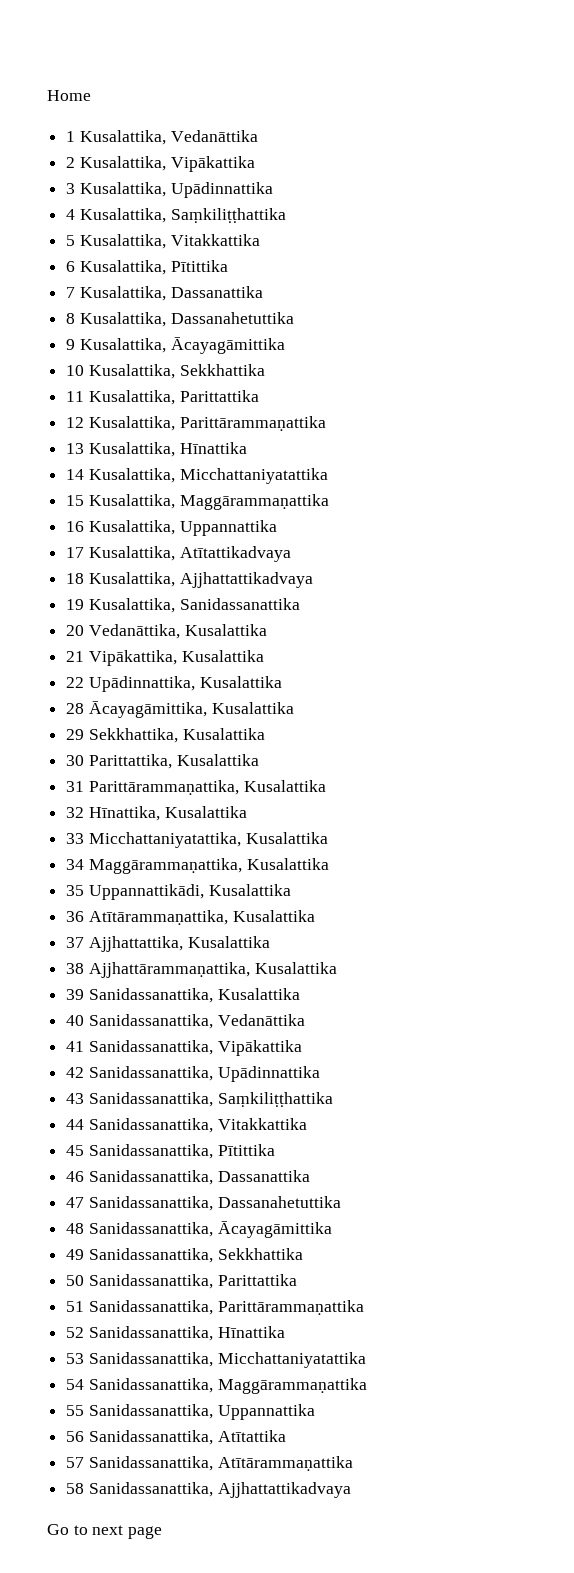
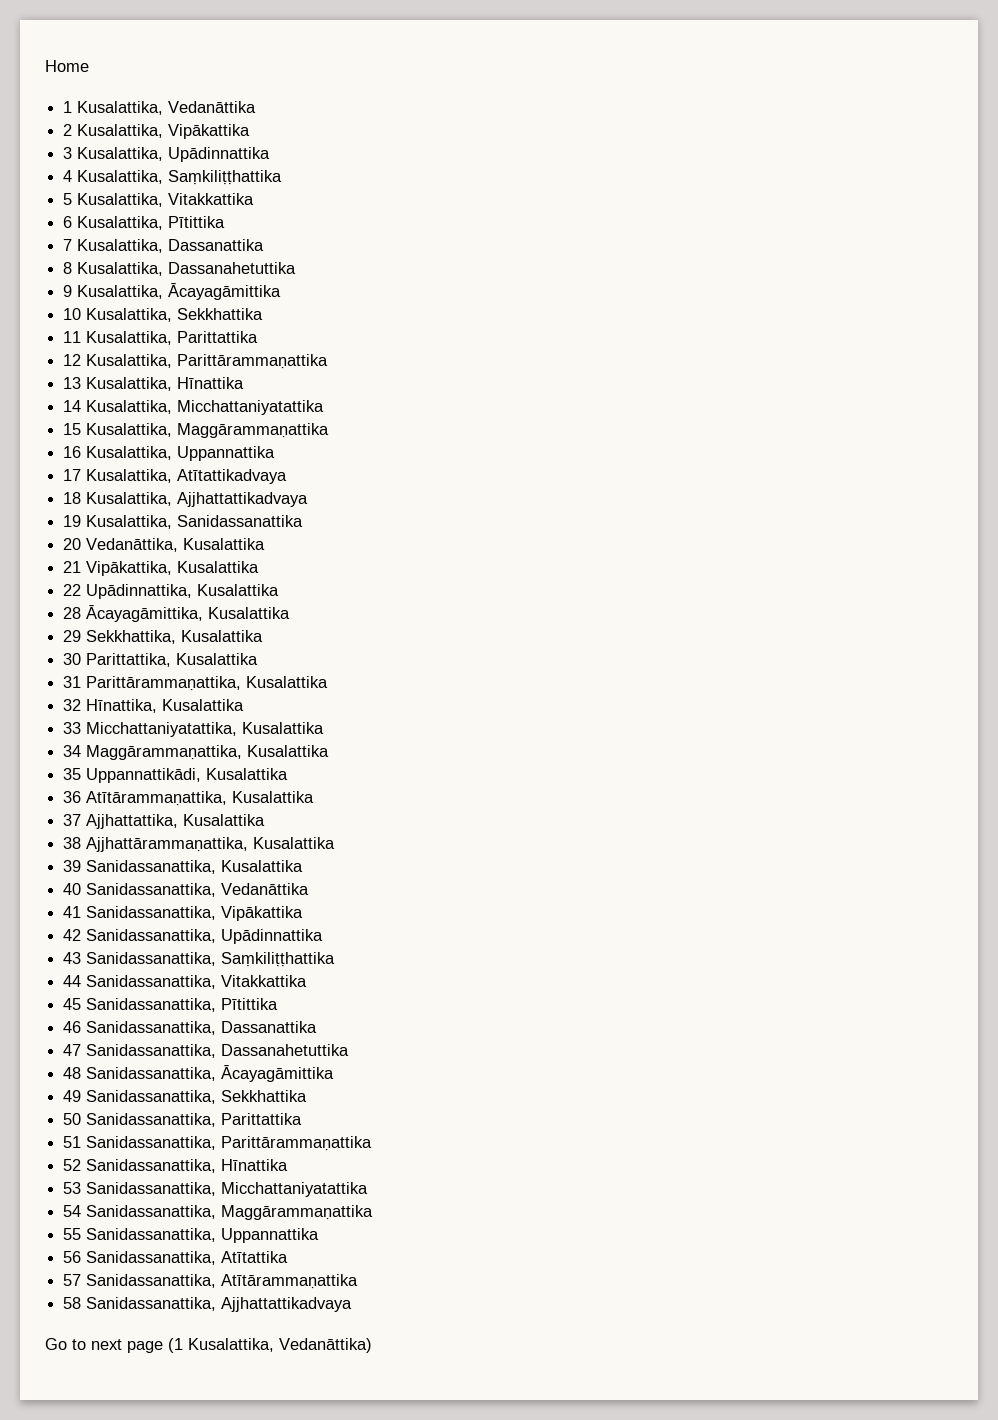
(163, 1532) none -> [168,1338,372,1353] (1 Kusalattika, Vedanāttika)

